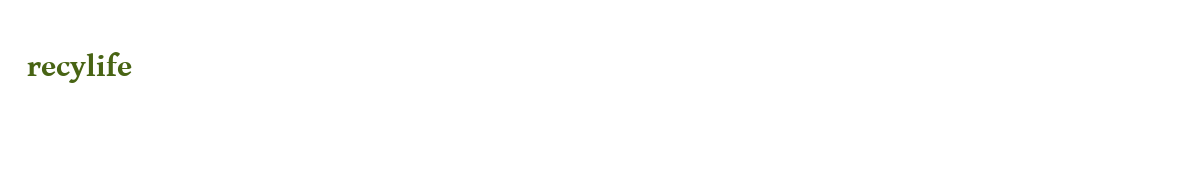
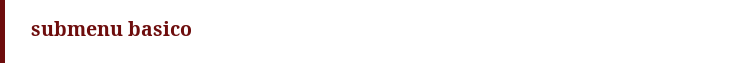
[27,52,132,83] recylife -> [31,21,193,36] submenu basico

